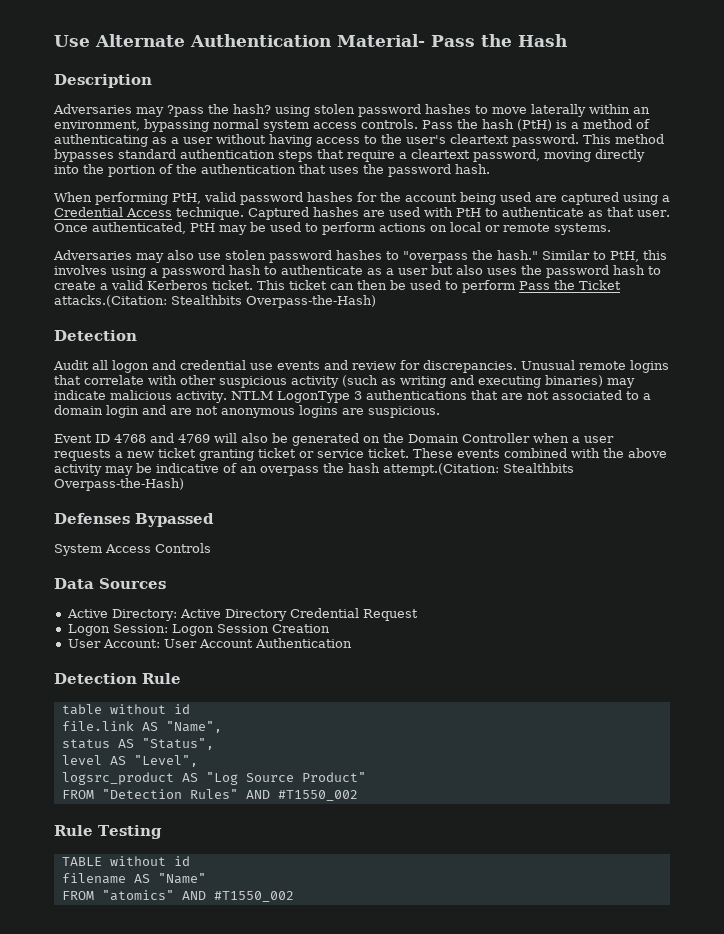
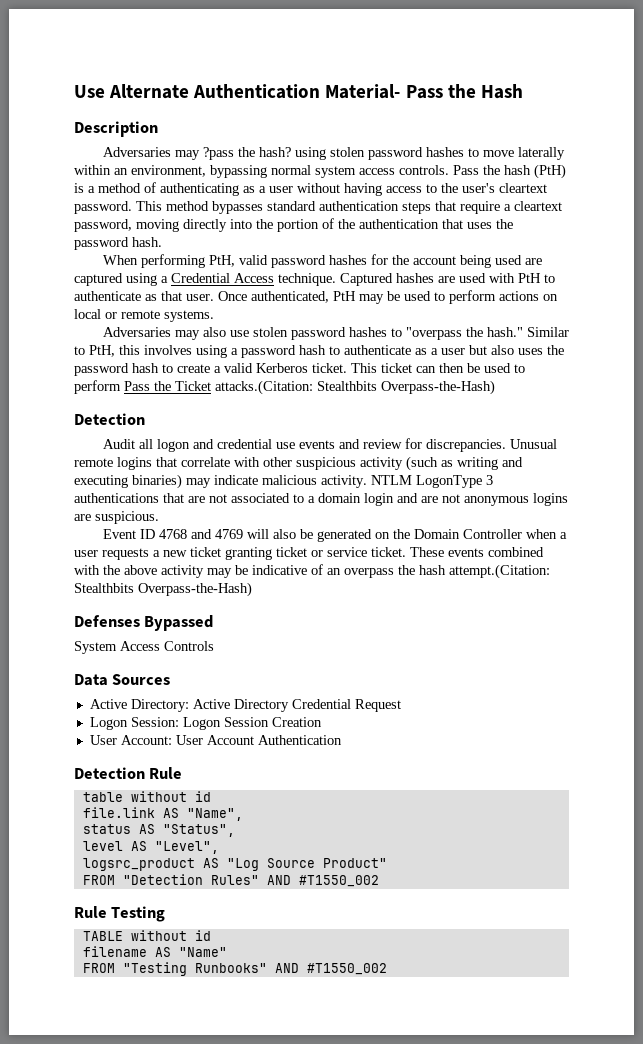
[101,890,174,901] "atomics" -> [122,962,267,976] "Testing Runbooks"

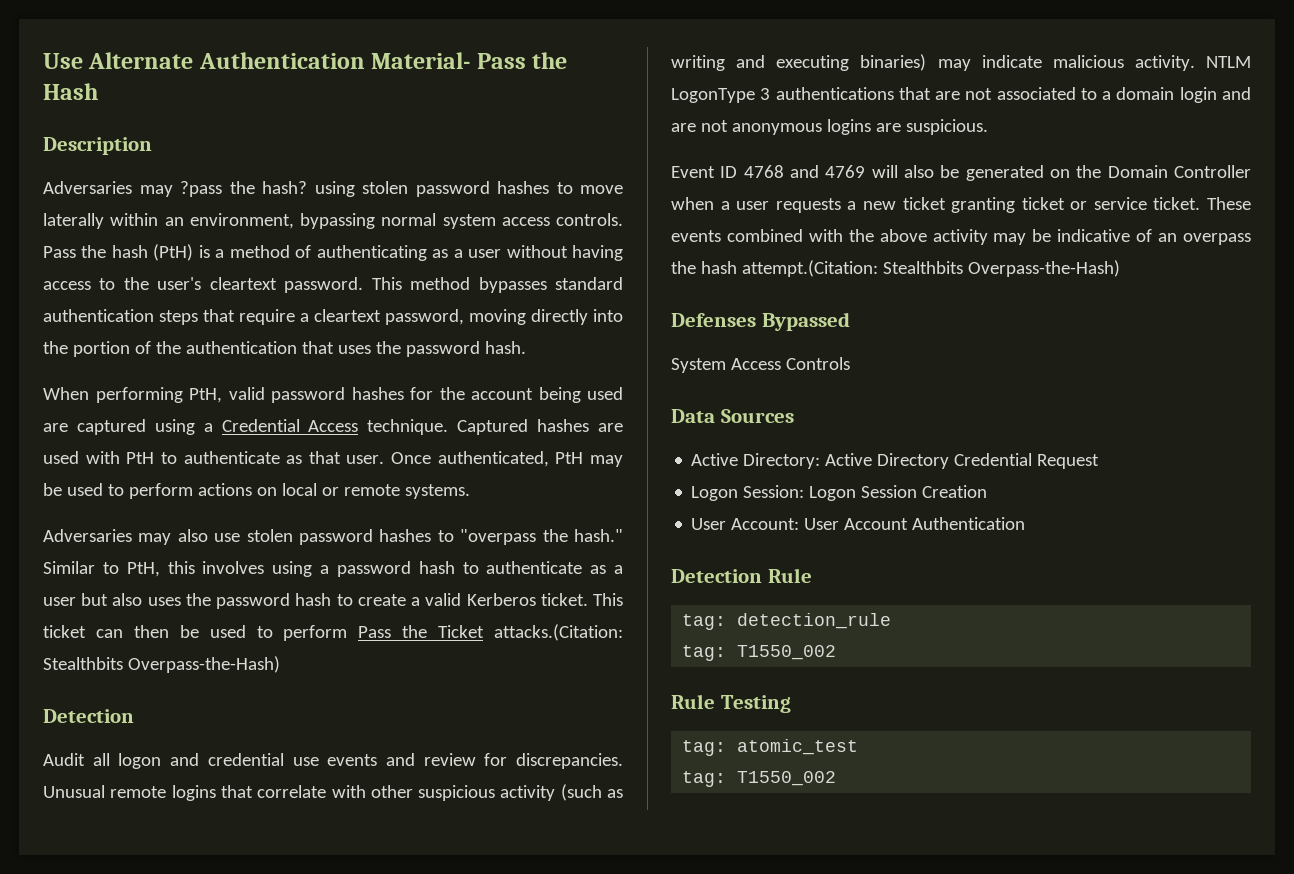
[82,791,211,802] [82,807,243,821] [82,824,235,837] [82,841,219,854] [82,858,387,871] [82,874,379,887] [74,906,166,922] [82,930,211,941] [82,946,227,957] [82,962,387,976] table without id // file.link AS "Name", // status AS "Status", // level AS "Level", // logsrc_product AS "Log Source Product" // FROM "Detection Rules" AND #T1550_002 // Rule Testing // TABLE without id // filename AS "Name" // FROM "Testing Runbooks" AND #T1550_002 -> [682,613,892,630] [682,645,837,661] [671,694,791,713] [682,739,859,756] [682,771,837,787] tag: detection_rule // tag: T1550_002 // Rule Testing // tag: atomic_test // tag: T1550_002

